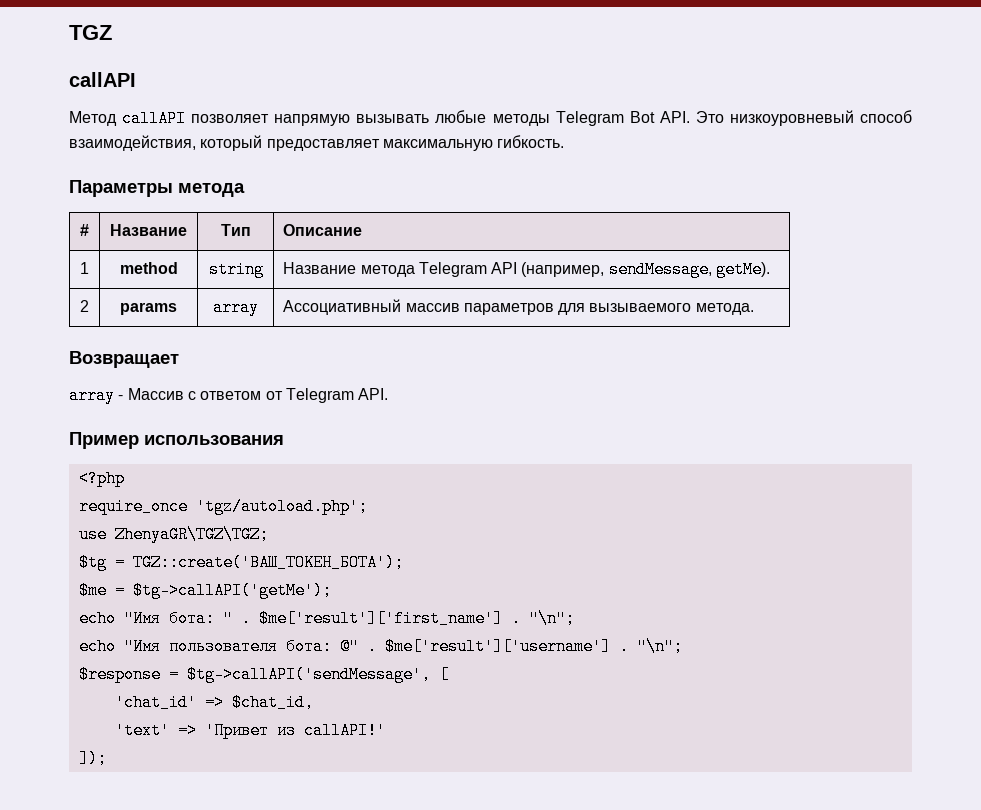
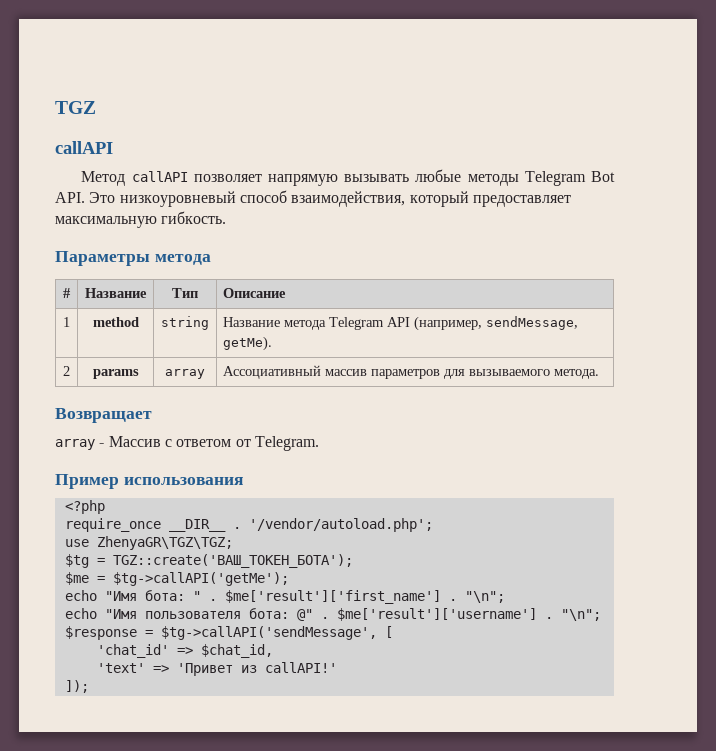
[285,388,389,403] Telegram API. -> [254,436,319,451] Telegram.
[195,498,368,515] 'tgz/autoload.php'; -> [168,518,433,532] __DIR__ . '/vendor/autoload.php';

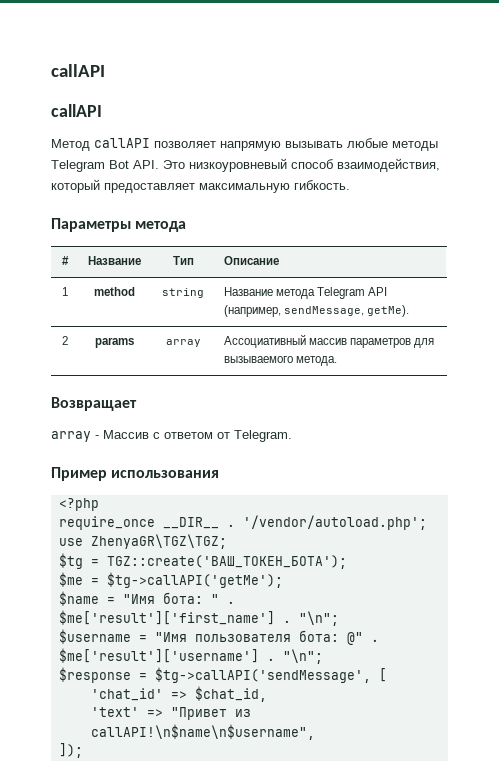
[55,101,96,114] TGZ -> [51,64,105,77] callAPI
[64,590,97,601] echo -> [58,591,115,606] $name =
[64,608,97,619] echo -> [58,629,147,644] $username =
[176,662,337,676] 'Привет из callAPI!' -> [170,707,251,720] [90,724,315,740] "Привет из callAPI!\n$name\n$username",

